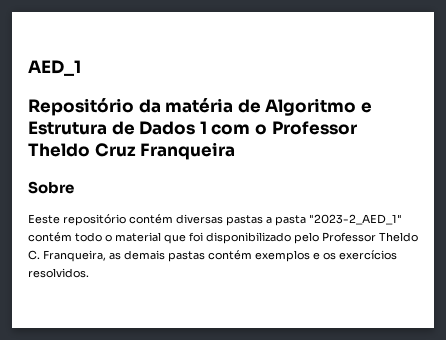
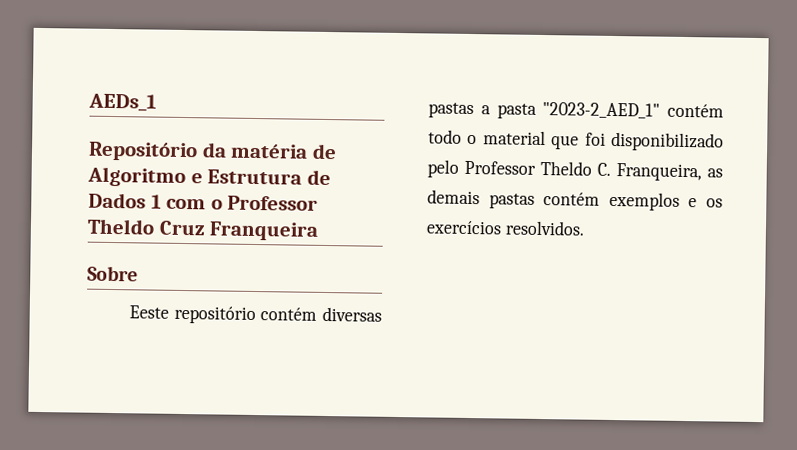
[28,60,81,76] AED_1 -> [88,93,157,112] AEDs_1

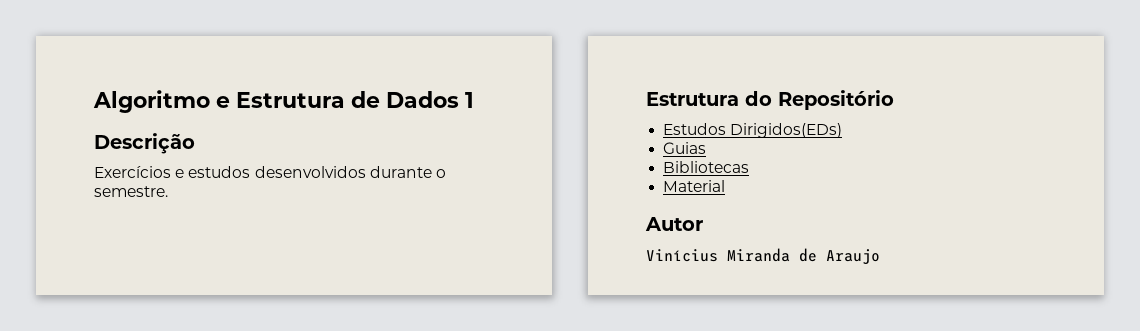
[88,93,157,112] [88,141,337,162] AEDs_1 // Repositório da matéria de -> (93, 101) none
[166,195,319,211] [87,218,320,241] [87,265,138,282] [129,305,382,325] [428,102,724,119] [428,129,724,152] [427,159,723,182] [427,189,723,211] [426,220,585,236] com o Professor Theldo Cruz Franqueira // Sobre // Eeste repositório contém diversas pastas a pasta "2023-2_AED_1" contém todo o material que foi disponibilizado pelo Professor Theldo C. Franqueira, as demais pastas contém exemplos e os exercícios resolvidos. -> [94,133,195,154] [94,166,446,178] [94,186,168,197] [646,90,894,110] [663,123,843,138] [663,142,707,154] [663,161,750,173] [663,180,726,192] [645,217,703,231] [646,248,880,264] // Descrição // Exercícios e estudos desenvolvidos durante o semestre. // Estrutura do Repositório // Estudos Dirigidos(EDs) // Guias // Bibliotecas // Material // Autor // Vinícius Miranda de Araujo

